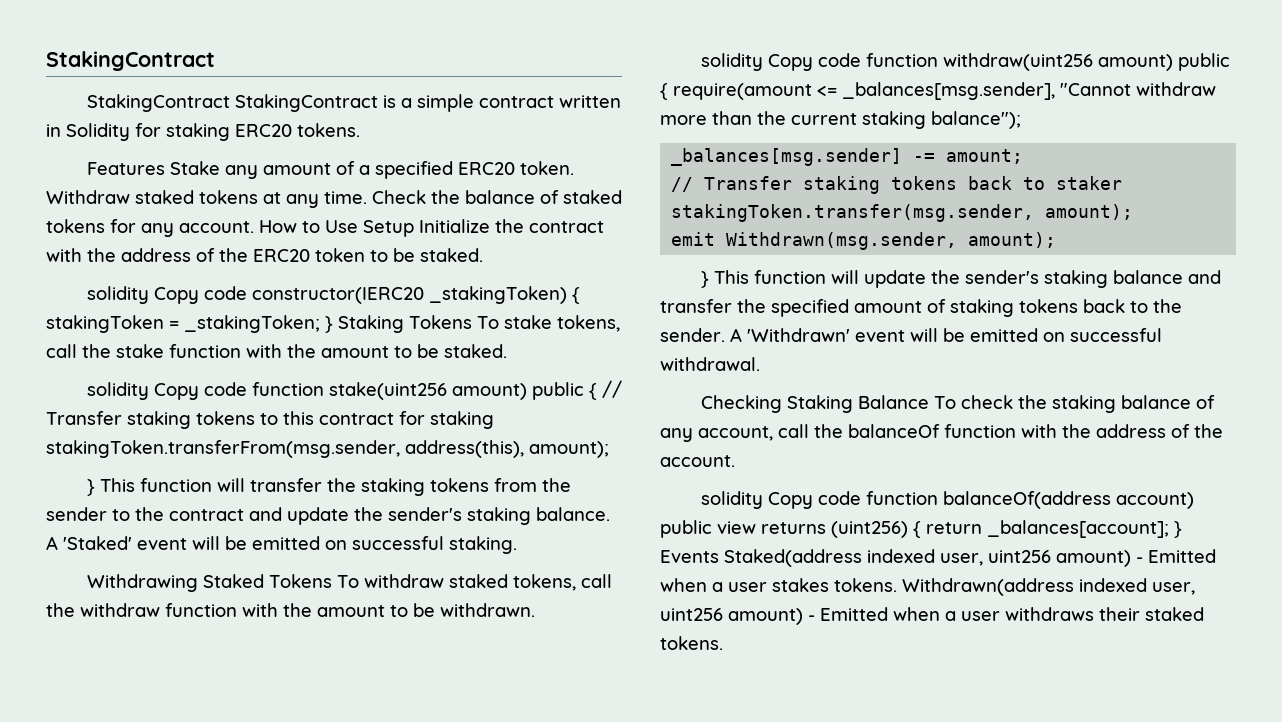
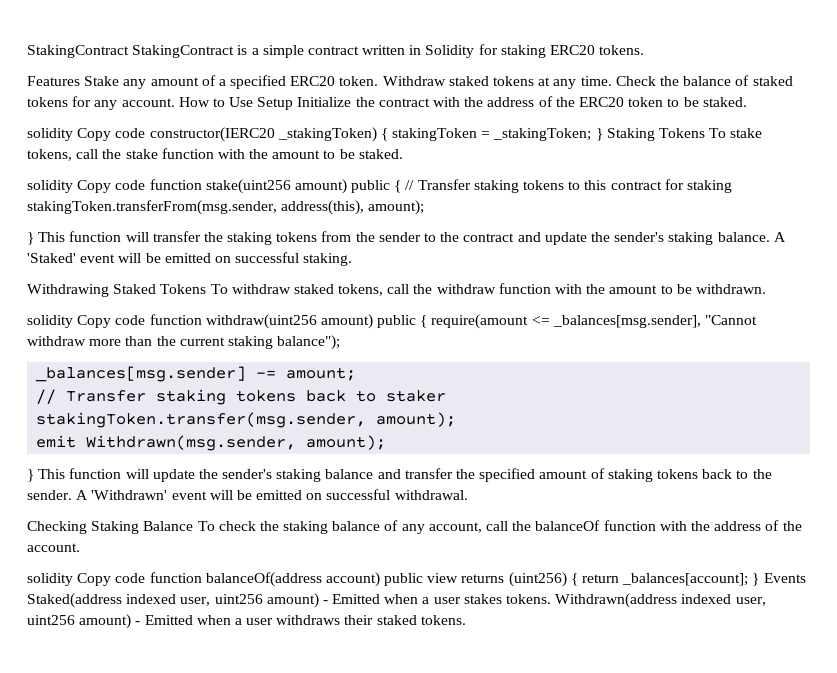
[46,51,215,71] [86,94,230,112] StakingContract // StakingContract -> [27,45,129,58] StakingContract

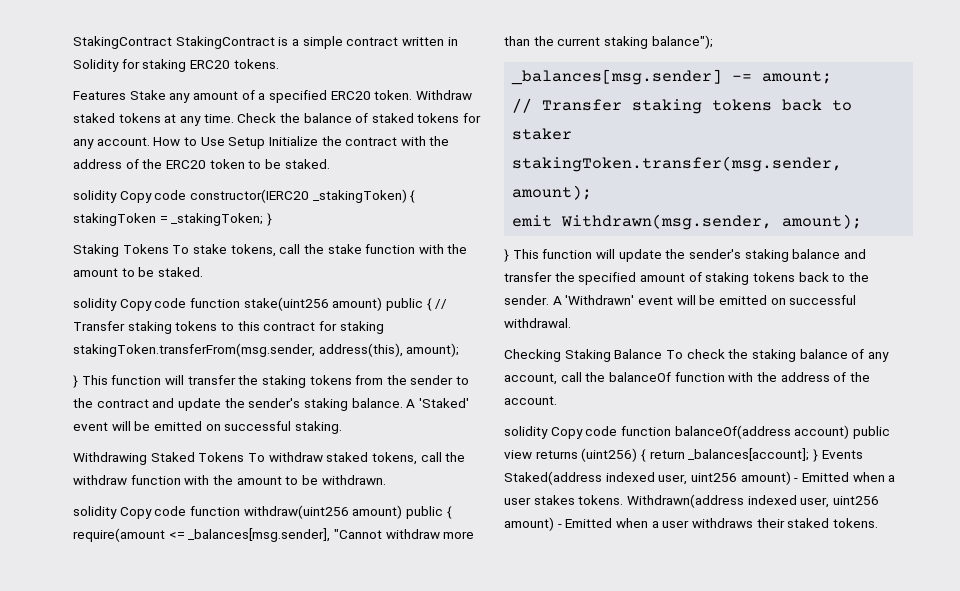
(603, 134) none -> (272, 219) //

